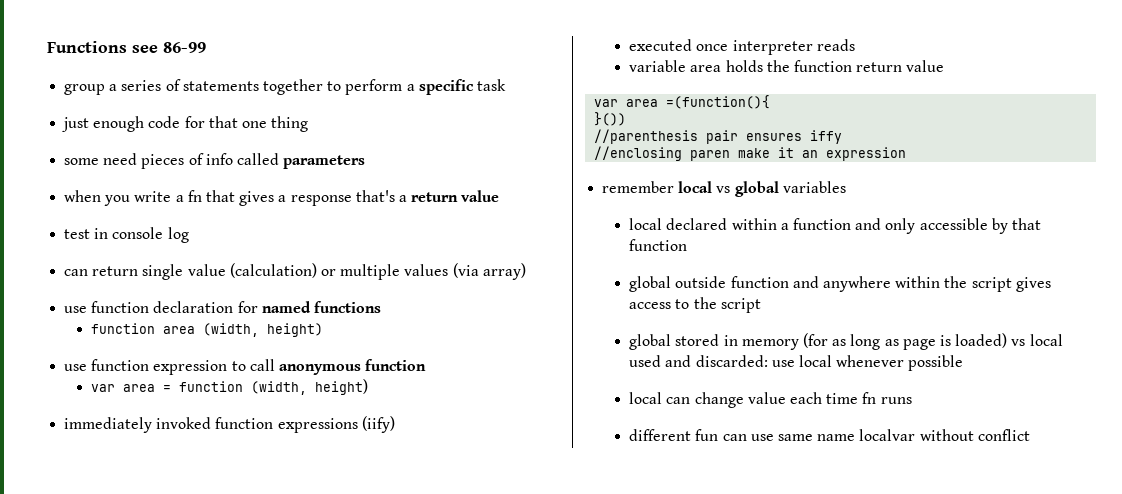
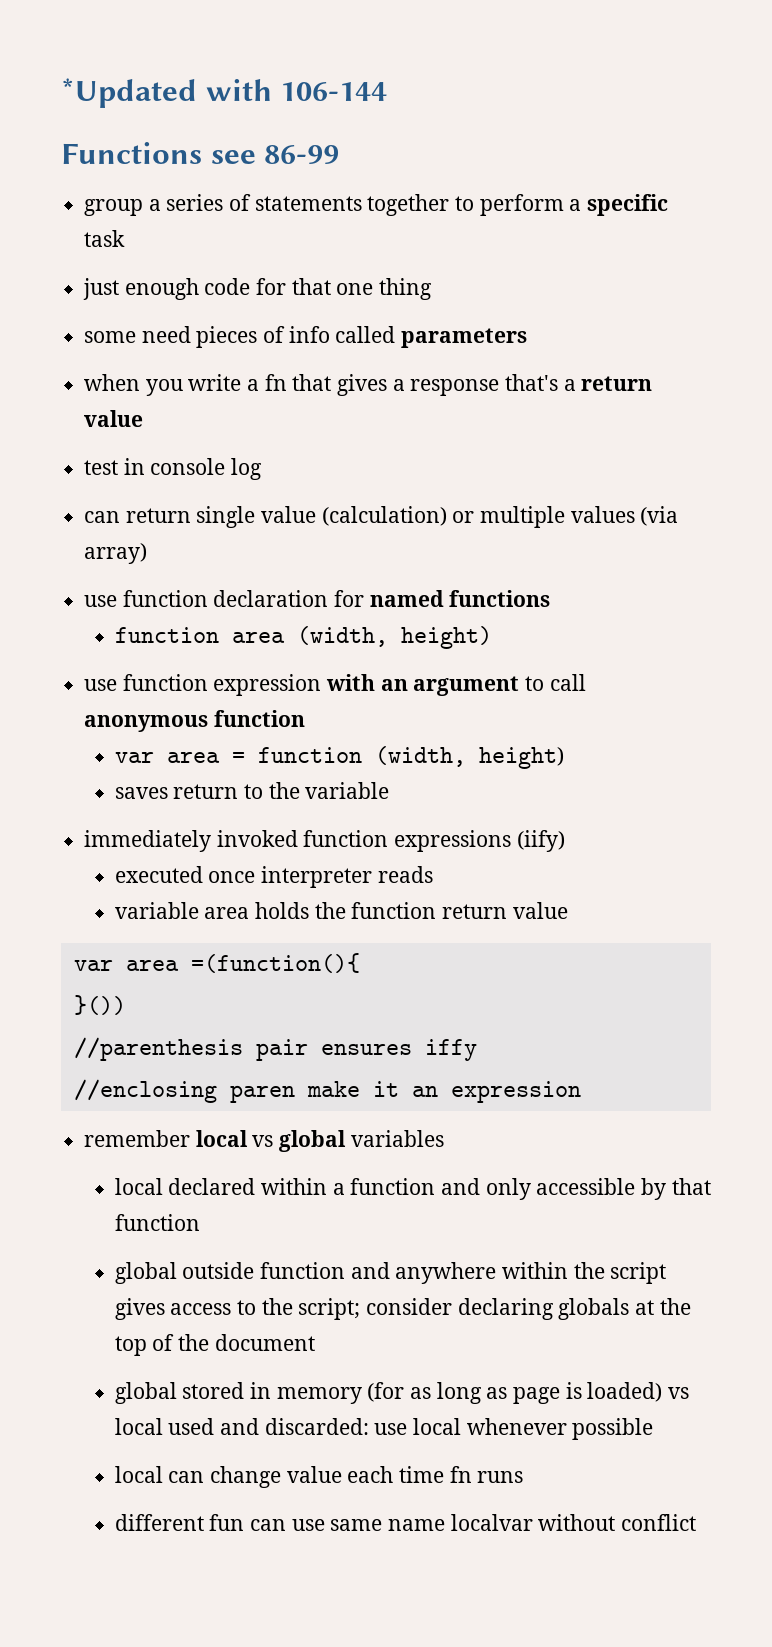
(47, 47) none -> [61,78,388,108] *Updated with 106-144 //
(228, 367) none -> [326,674,520,696] with an argument
(369, 387) none -> [114,782,390,799] // saves return to the variable
[720,298,761,313] script -> [298,1298,691,1320] [114,1334,315,1356] script; consider declaring globals at the top of the document

